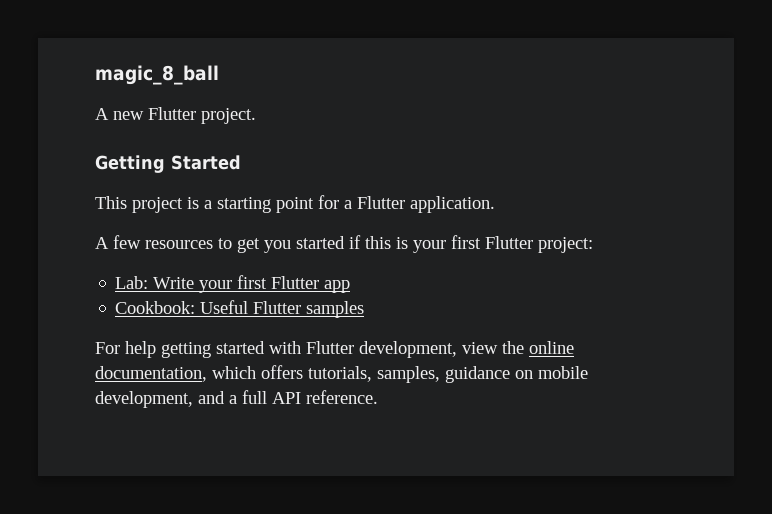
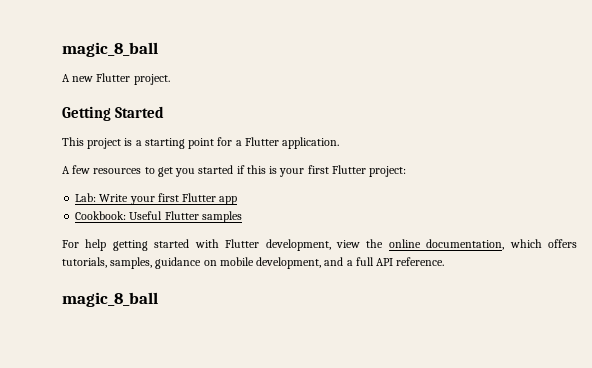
(378, 397) none -> [62,292,158,307] // magic_8_ball

